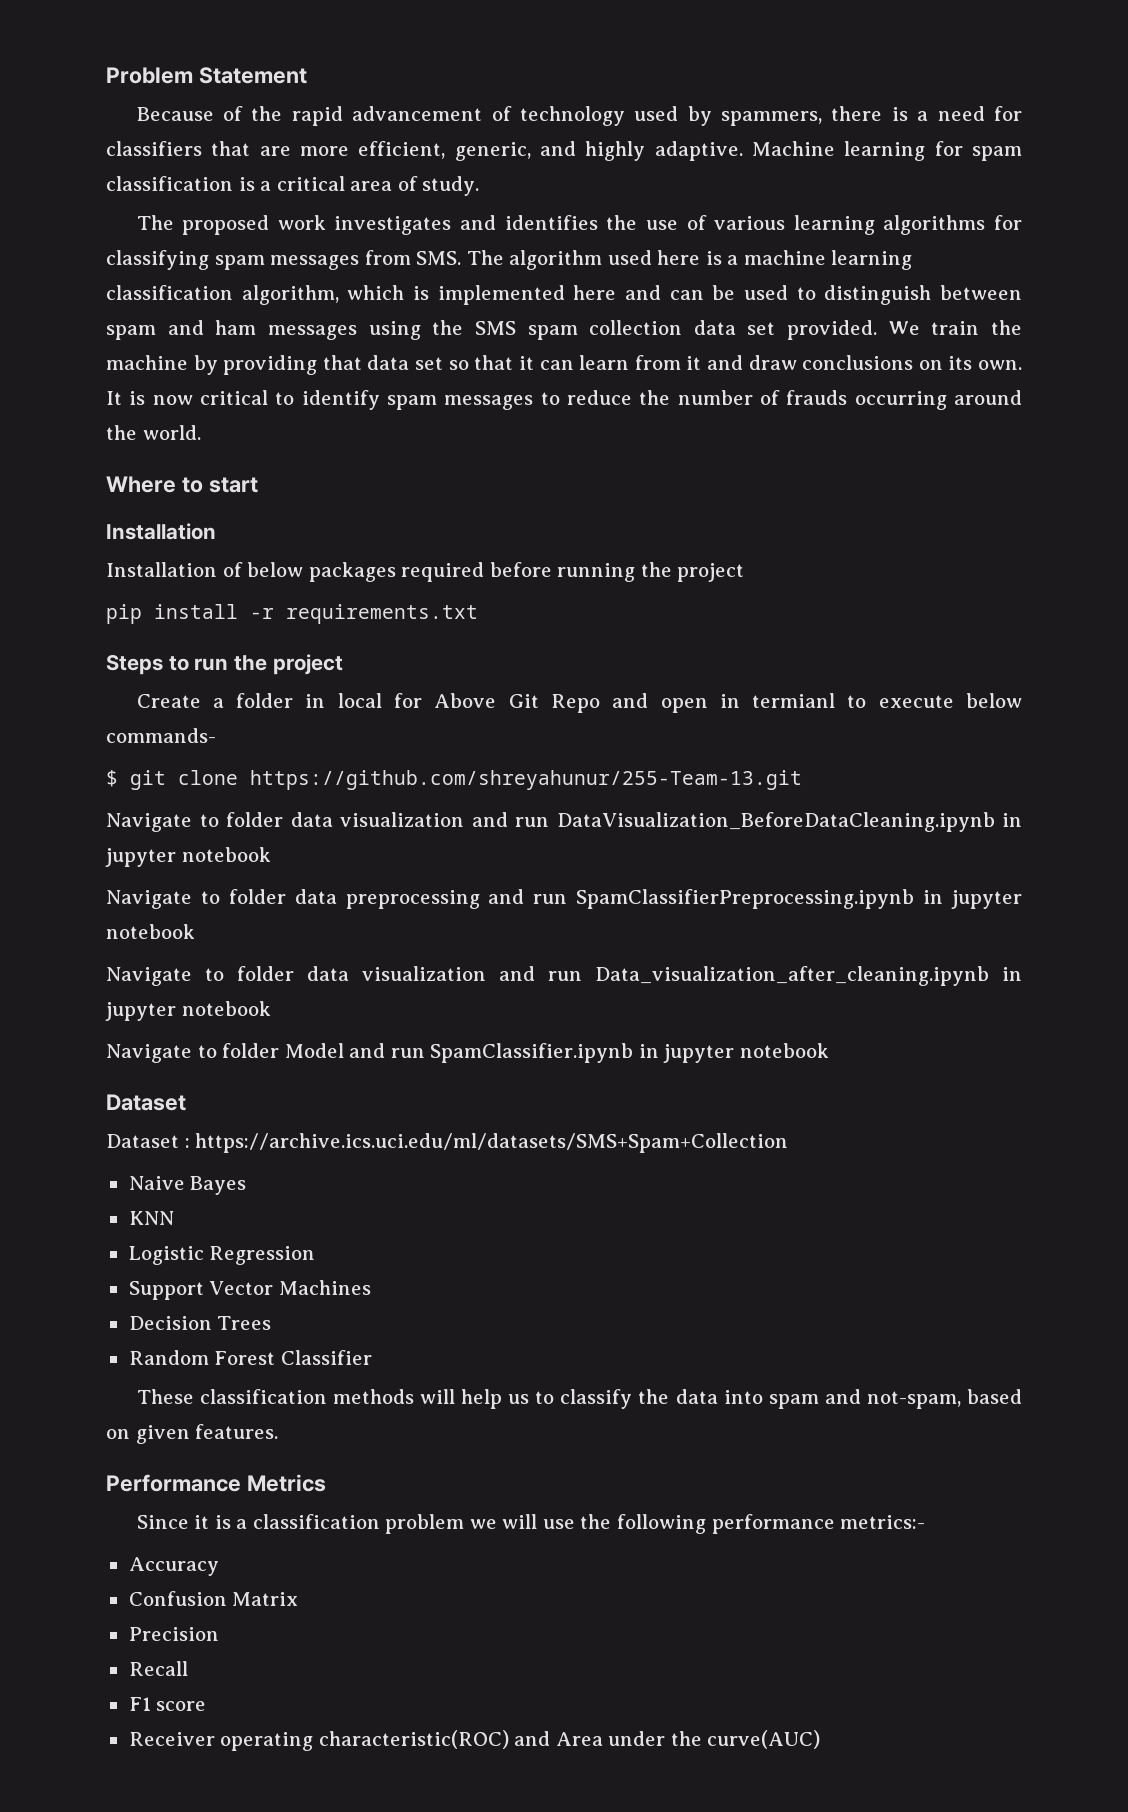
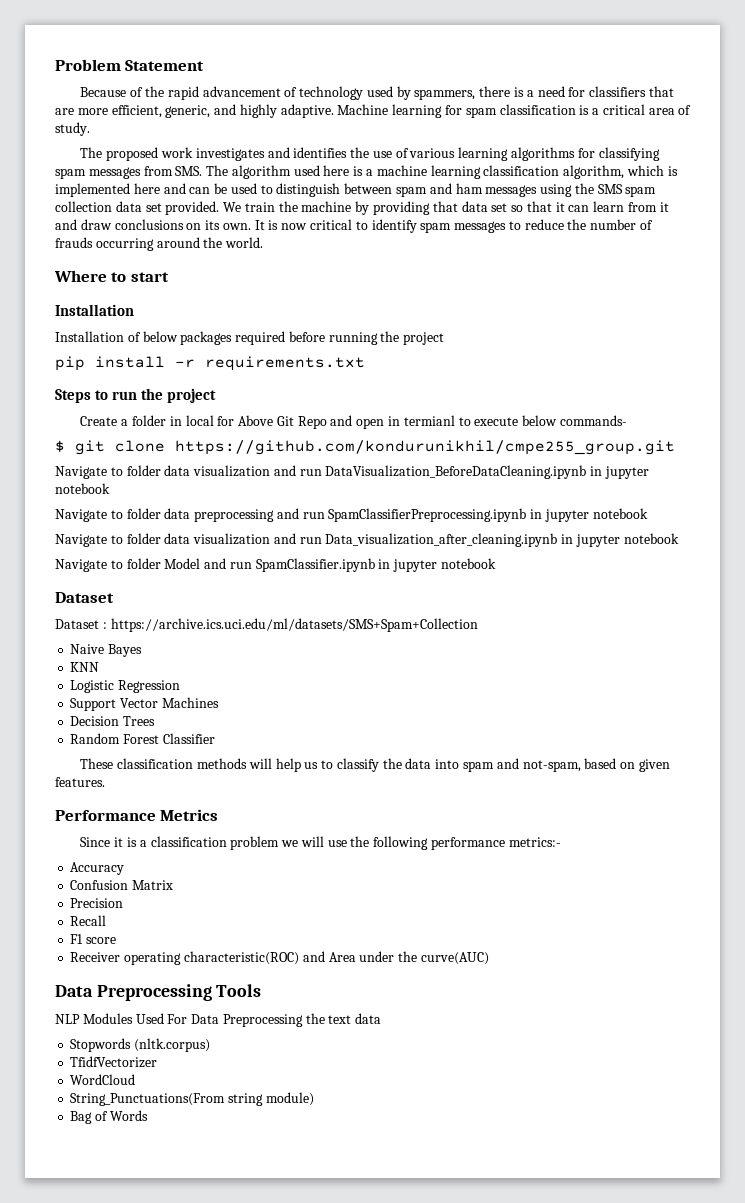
[250,770,802,790] https://github.com/shreyahunur/255-Team-13.git -> [175,440,675,455] https://github.com/kondurunikhil/cmpe255_group.git
(821, 1739) none -> [55,984,262,1001] [55,1013,382,1027] [70,1038,211,1052] [70,1056,158,1068] [70,1074,136,1085] [70,1092,314,1106] [70,1110,148,1124] // Data Preprocessing Tools // NLP Modules Used For Data Preprocessing the text data // Stopwords (nltk.corpus) // TfidfVectorizer // WordCloud // String_Punctuations(From string module) // Bag of Words

